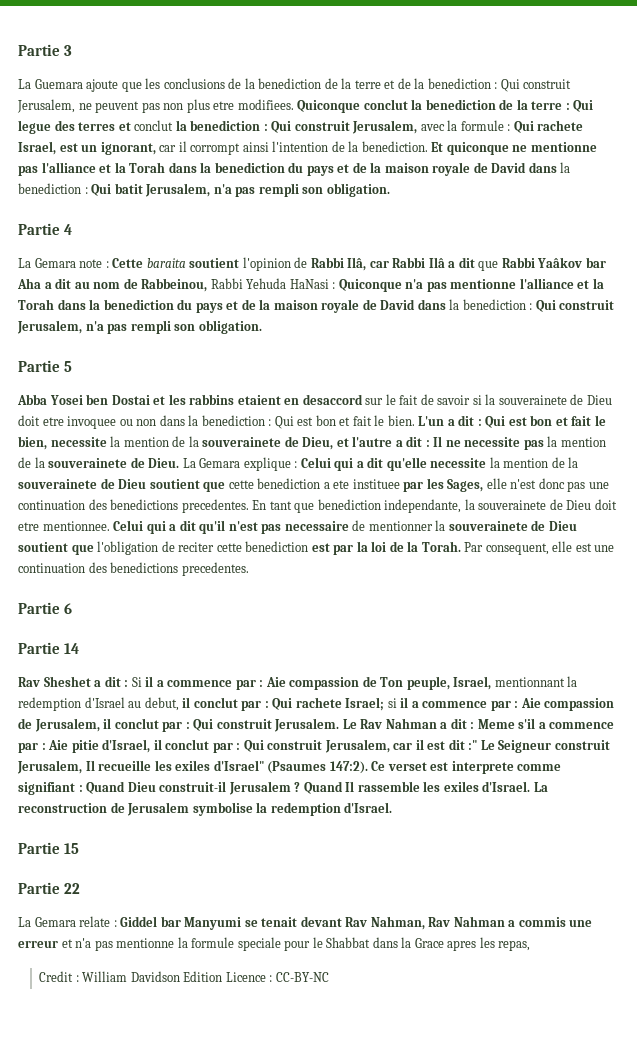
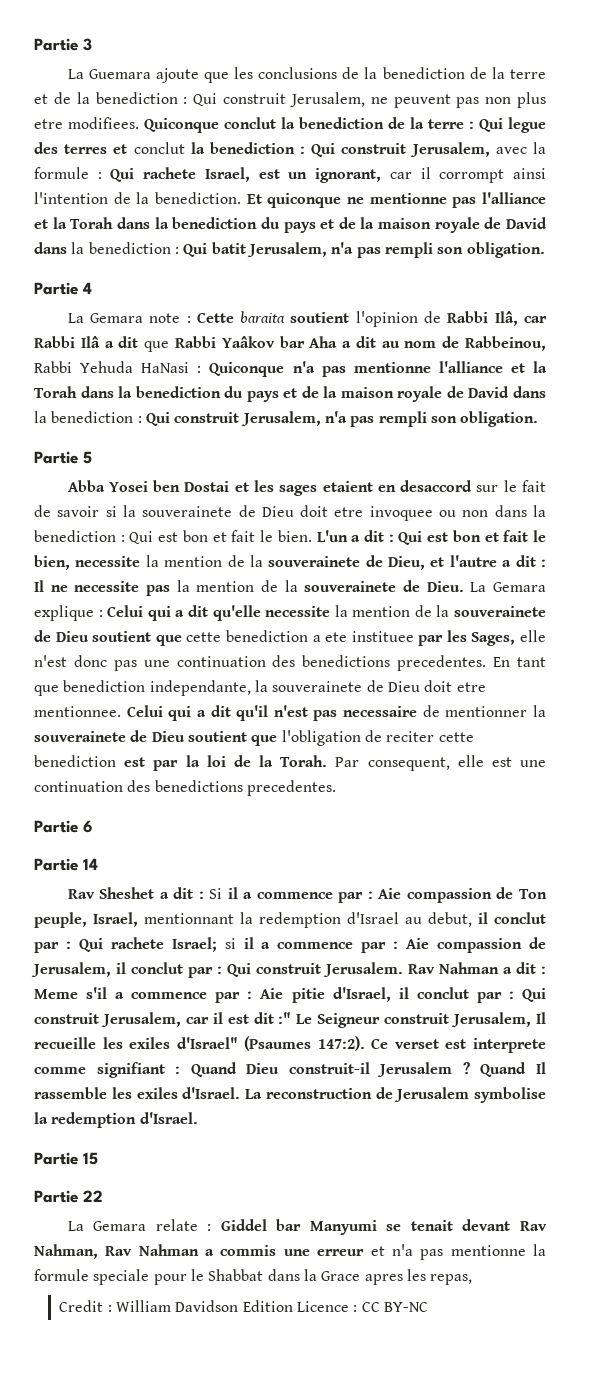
[189,394,235,405] rabbins -> [279,485,318,496] sages
[342,719,357,729] Le -> (403, 969) none
[275,972,329,982] CC-BY-NC -> [361,1302,428,1312] CC BY-NC

